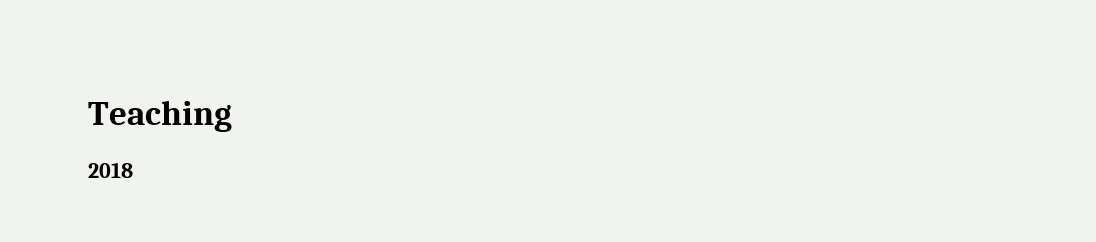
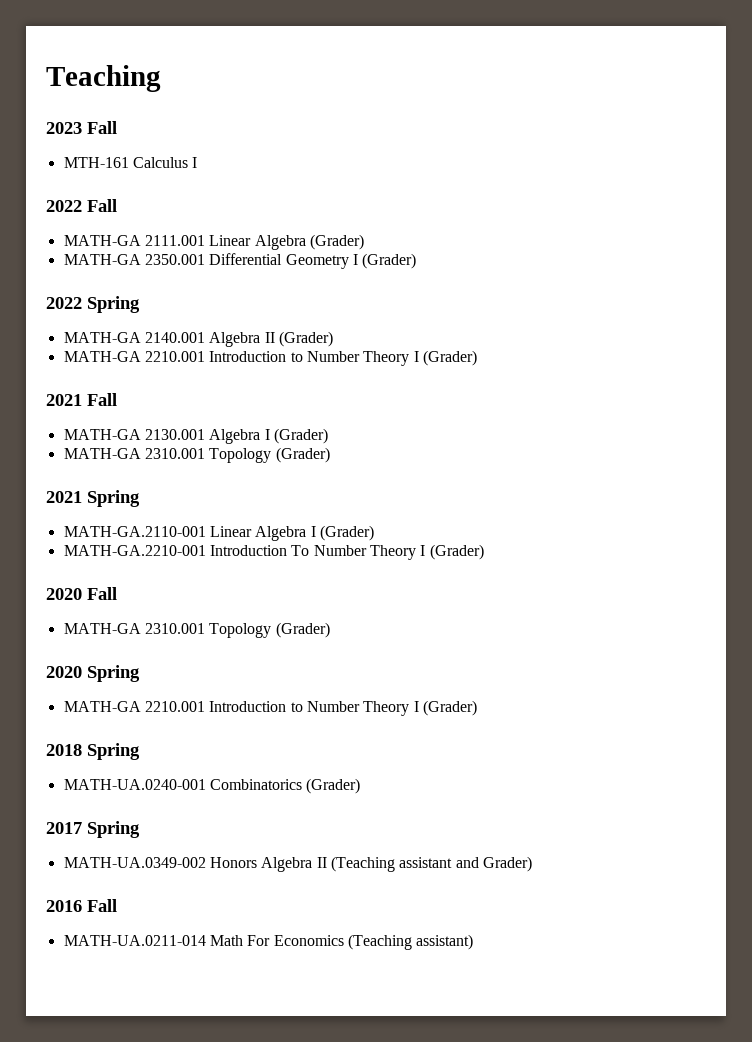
[88,162,133,178] 2018 -> [46,121,117,134] [63,157,198,168] [46,199,117,212] [63,234,364,250] [63,253,417,269] [46,296,140,313] [63,331,333,347] [63,350,477,366] [46,393,117,406] [63,428,328,444] [63,447,330,463] [46,490,140,507] [63,525,374,541] [63,544,484,560] [46,587,117,600] [63,622,330,638] [46,665,140,682] [63,700,477,716] [46,743,140,760] [63,778,361,794] [46,821,140,838] [63,856,532,872] [46,899,117,912] [63,934,474,950] 2023 Fall // MTH-161 Calculus I // 2022 Fall // MATH-GA 2111.001 Linear Algebra (Grader) // MATH-GA 2350.001 Differential Geometry I (Grader) // 2022 Spring // MATH-GA 2140.001 Algebra II (Grader) // MATH-GA 2210.001 Introduction to Number Theory I (Grader) // 2021 Fall // MATH-GA 2130.001 Algebra I (Grader) // MATH-GA 2310.001 Topology (Grader) // 2021 Spring // MATH-GA.2110-001 Linear Algebra I (Grader) // MATH-GA.2210-001 Introduction To Number Theory I (Grader) // 2020 Fall // MATH-GA 2310.001 Topology (Grader) // 2020 Spring // MATH-GA 2210.001 Introduction to Number Theory I (Grader) // 2018 Spring // MATH-UA.0240-001 Combinatorics (Grader) // 2017 Spring // MATH-UA.0349-002 Honors Algebra II (Teaching assistant and Grader) // 2016 Fall // MATH-UA.0211-014 Math For Economics (Teaching assistant)

